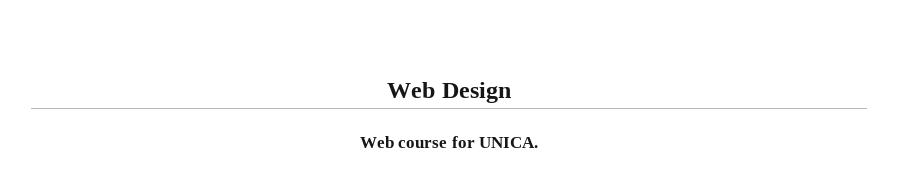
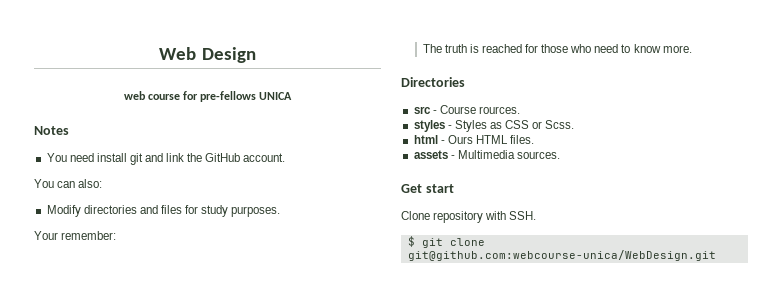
[359,136,394,148] Web -> [123,91,146,100] web
[479,137,539,148] UNICA. -> [200,91,293,102] [34,126,69,135] [46,153,286,165] [34,179,103,188] [46,205,281,217] [34,231,117,240] [422,44,692,53] [401,77,465,87] [413,105,520,114] [413,120,575,132] [413,135,535,144] [413,150,560,159] [401,184,454,193] [401,211,537,223] [407,236,485,248] [407,250,716,261] pre-fellows UNICA // Notes // You need install git and link the GitHub account. // You can also: // Modify directories and files for study purposes. // Your remember: // The truth is reached for those who need to know more. // Directories // src - Course rources. // styles - Styles as CSS or Scss. // html - Ours HTML files. // assets - Multimedia sources. // Get start // Clone repository with SSH. // $ git clone git@github.com:webcourse-unica/WebDesign.git

